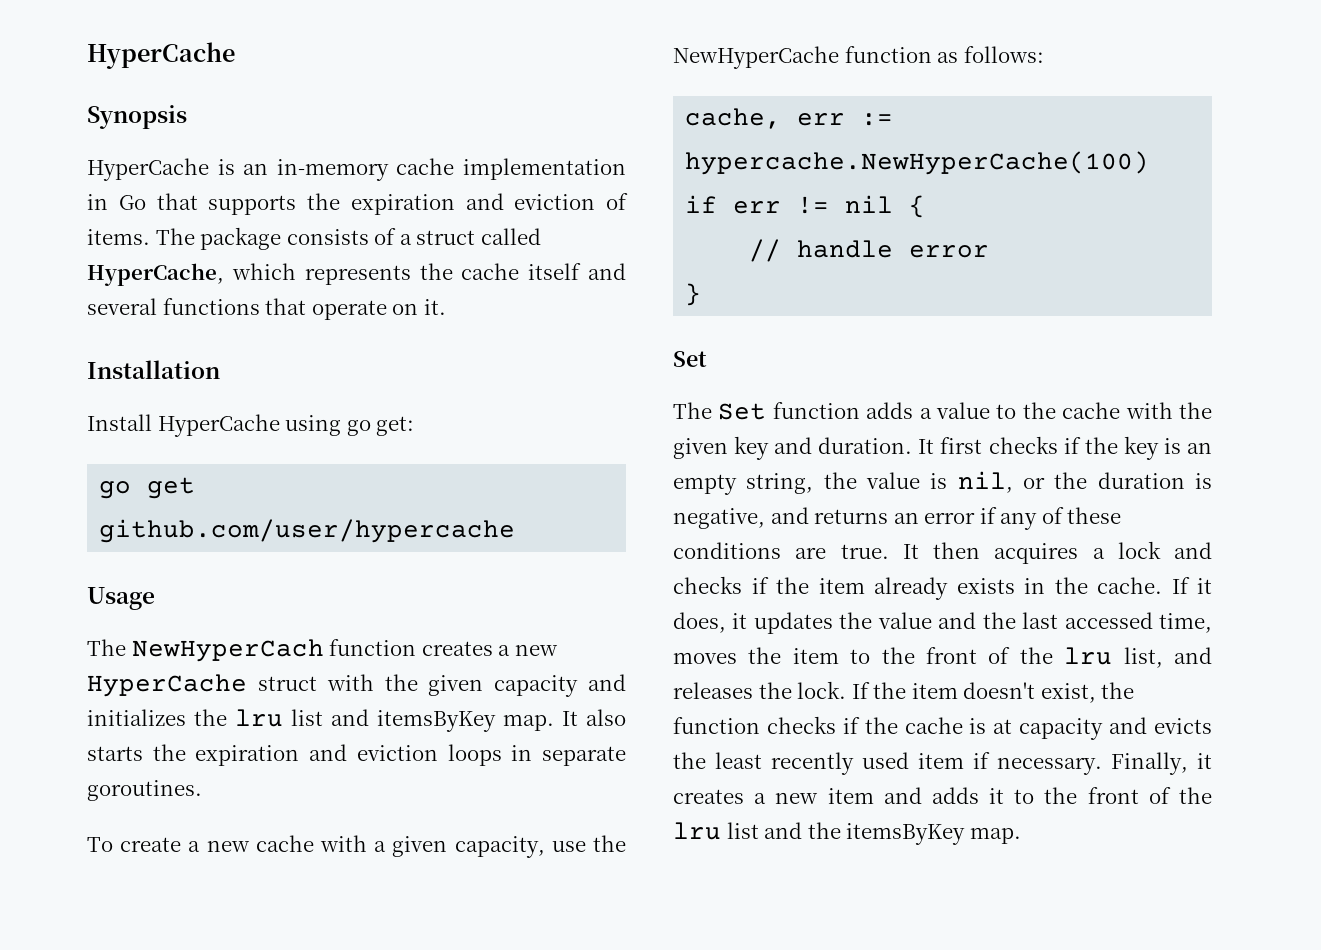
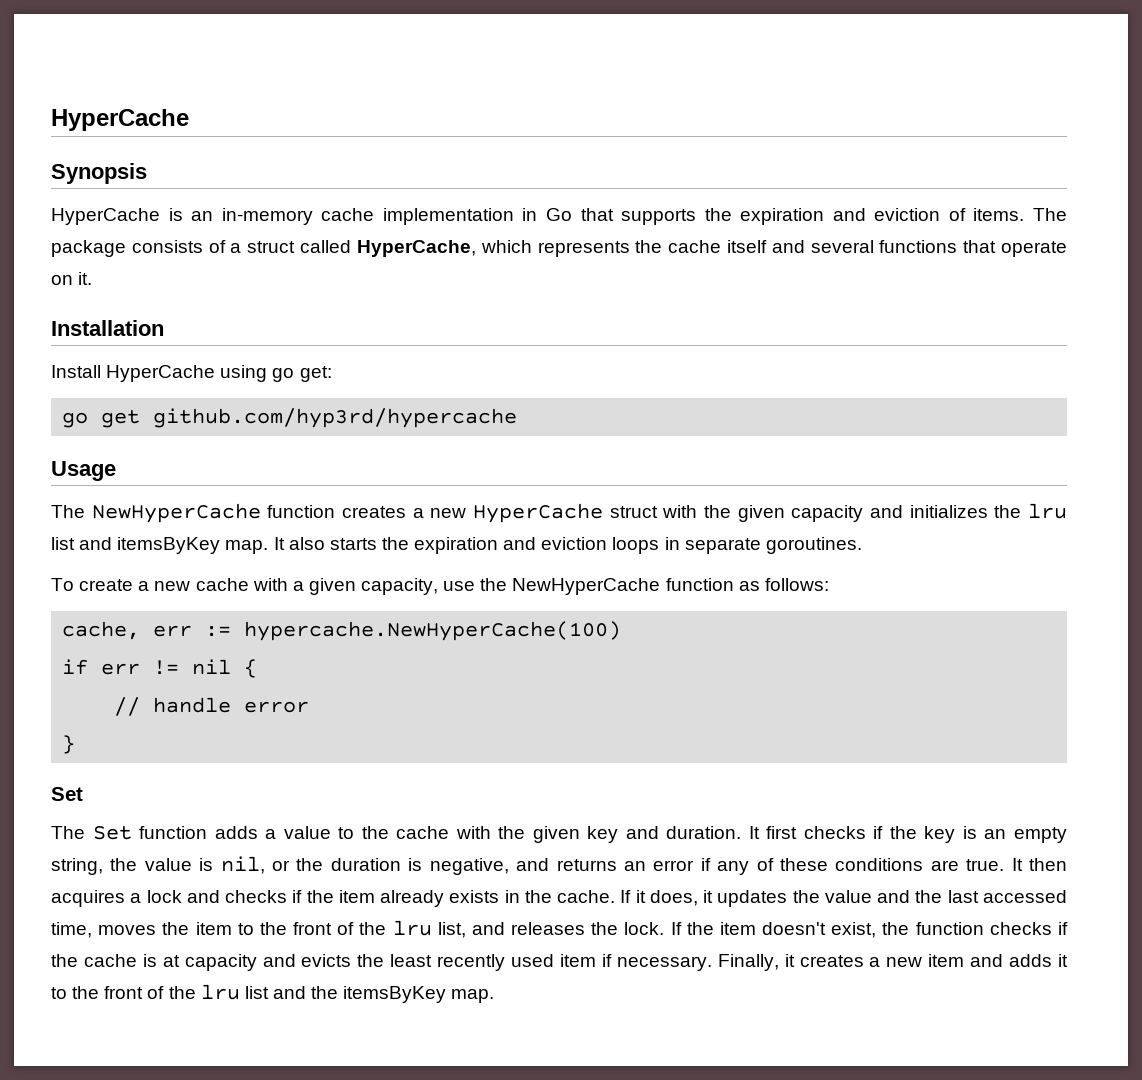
[99,519,516,543] github.com/user/hypercache -> [153,408,518,428] github.com/hyp3rd/hypercache
[131,639,324,662] NewHyperCach -> [91,503,261,523] NewHyperCache

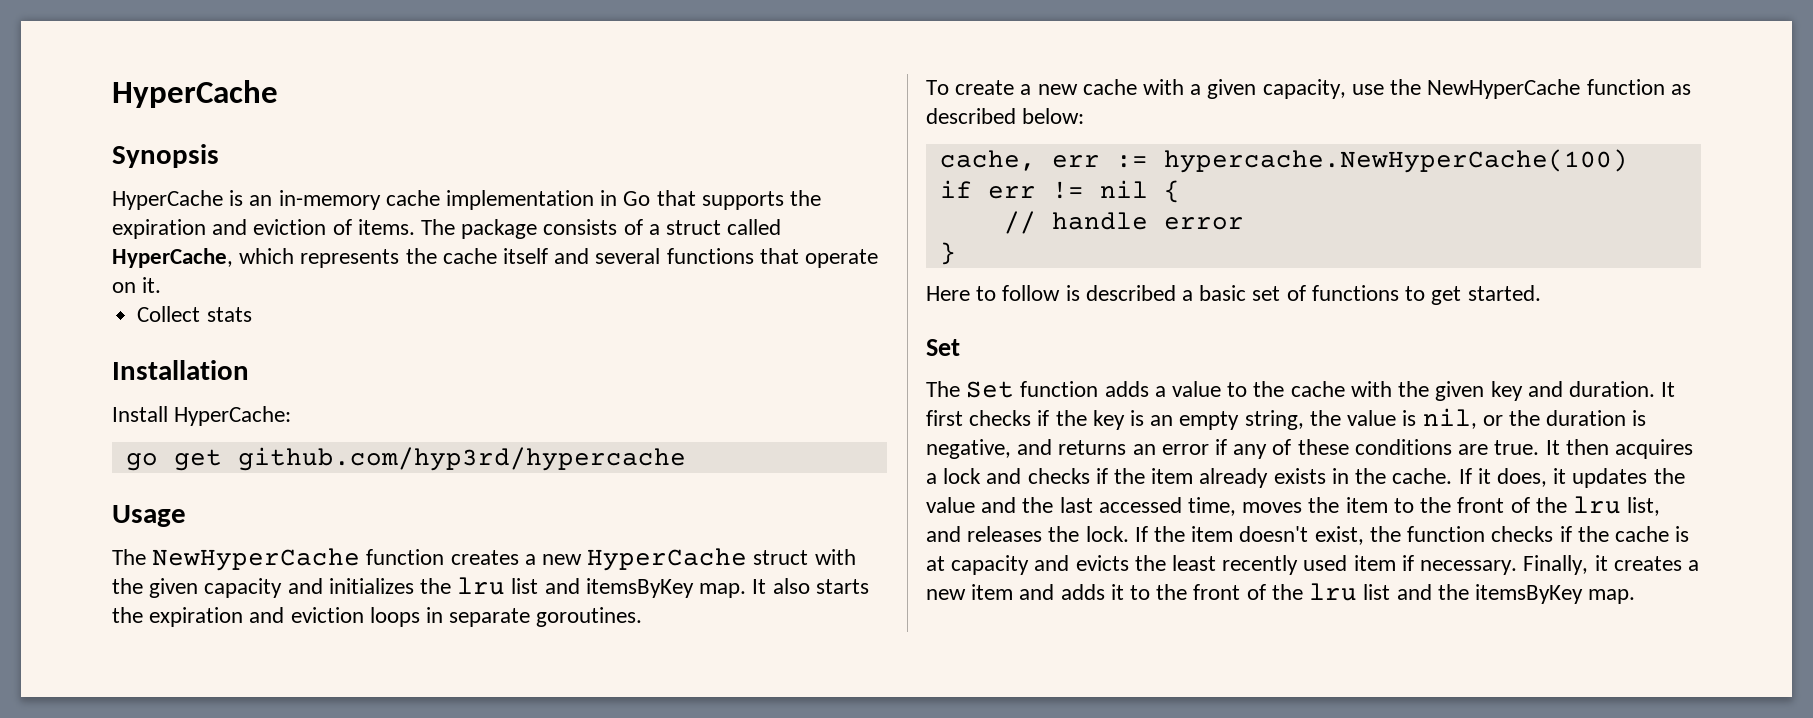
(93, 278) none -> [137,306,252,322] // Collect stats
[106,365,332,382] HyperCache using go get: -> [174,406,292,426] HyperCache:
[764,578,829,591] follows: -> [926,108,1085,124] described below:
(76, 744) none -> [926,285,1541,305] // Here to follow is described a basic set of functions to get started.

